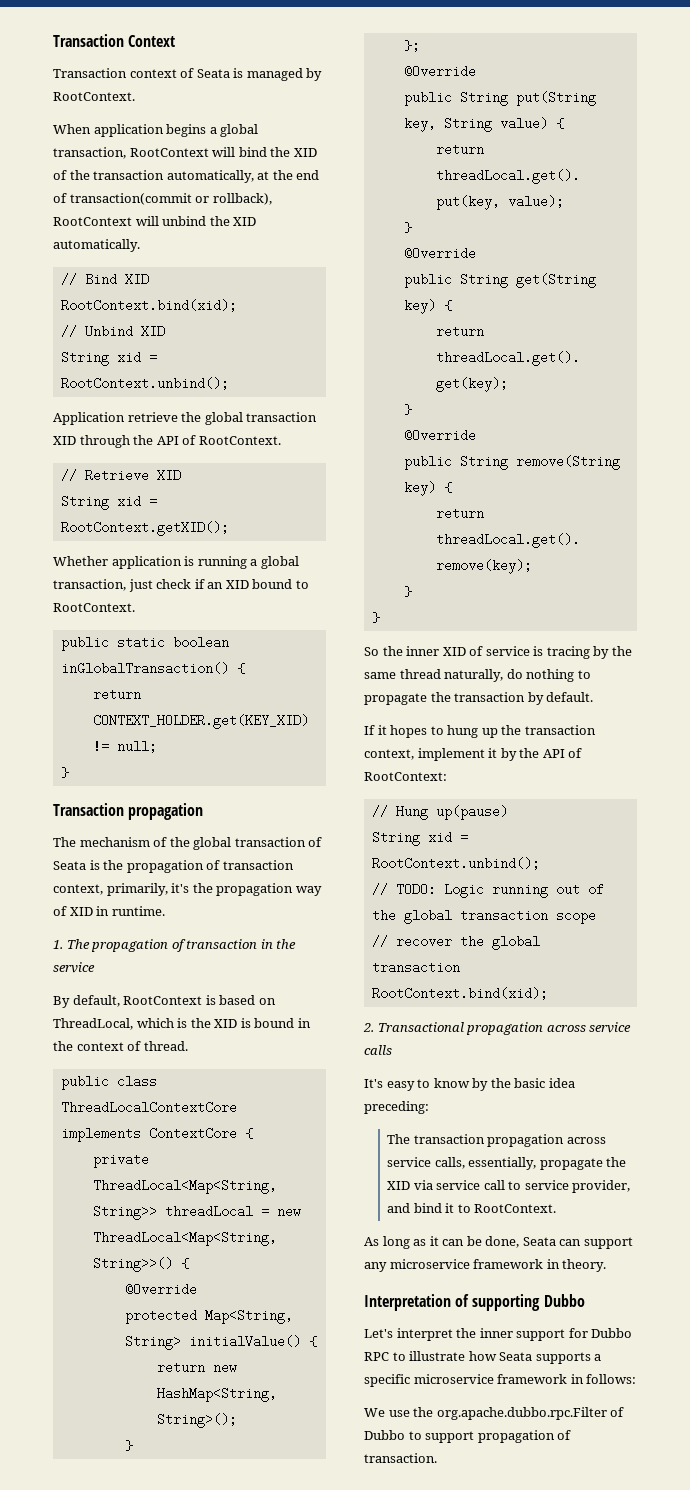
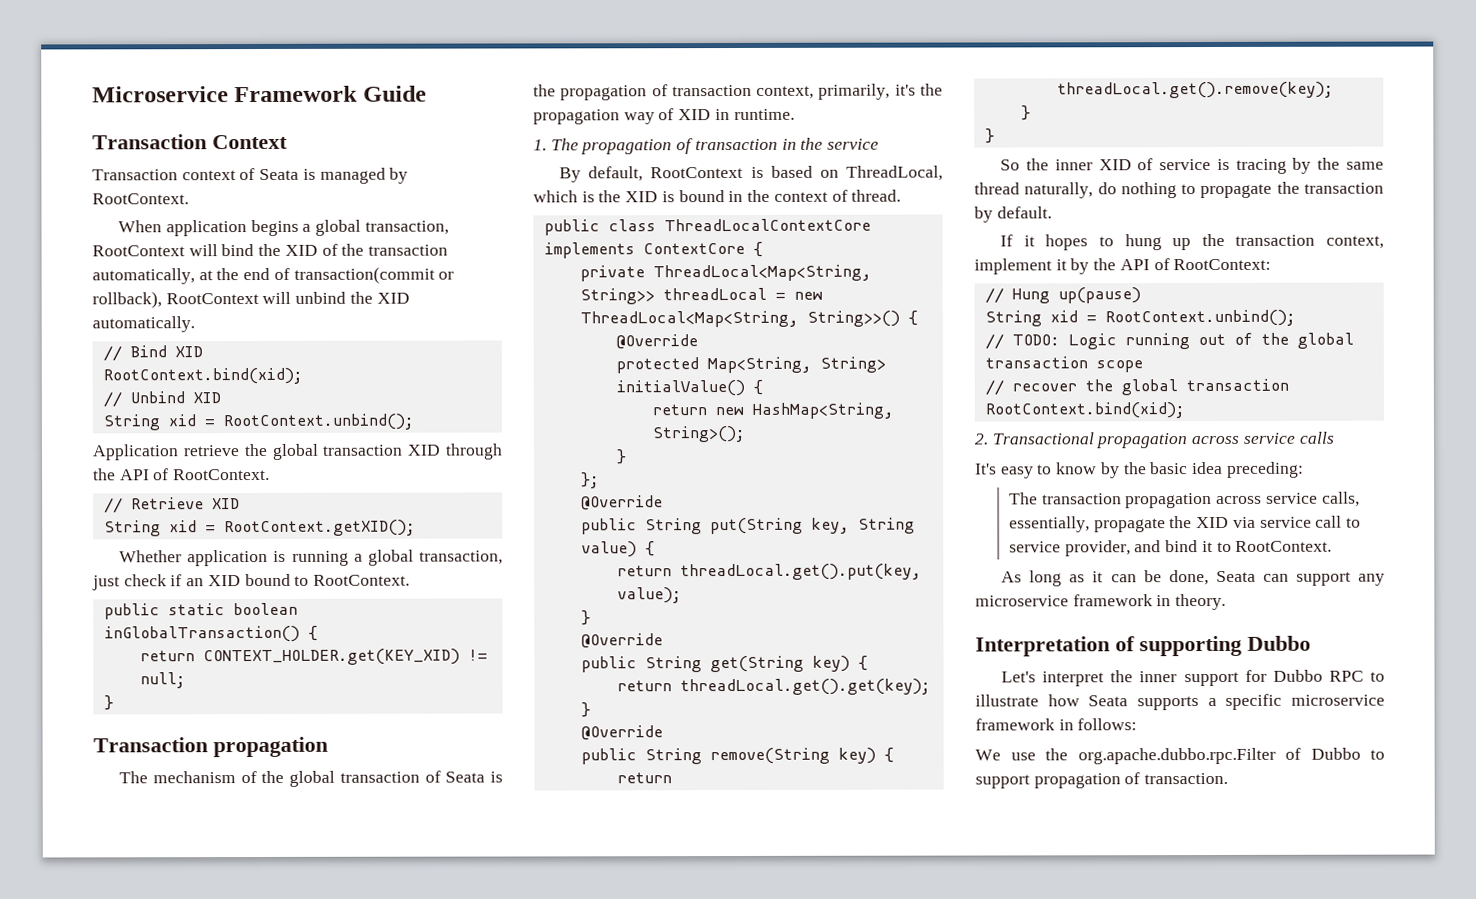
(53, 40) none -> [92,85,427,103] Microservice Framework Guide //

